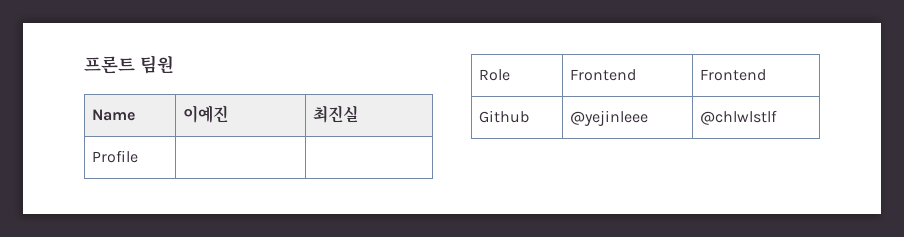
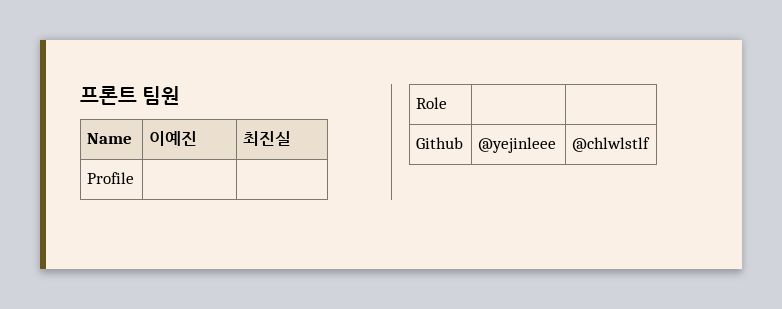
[569,69,636,81] [699,69,766,81] Frontend | Frontend -> (448, 103) |

